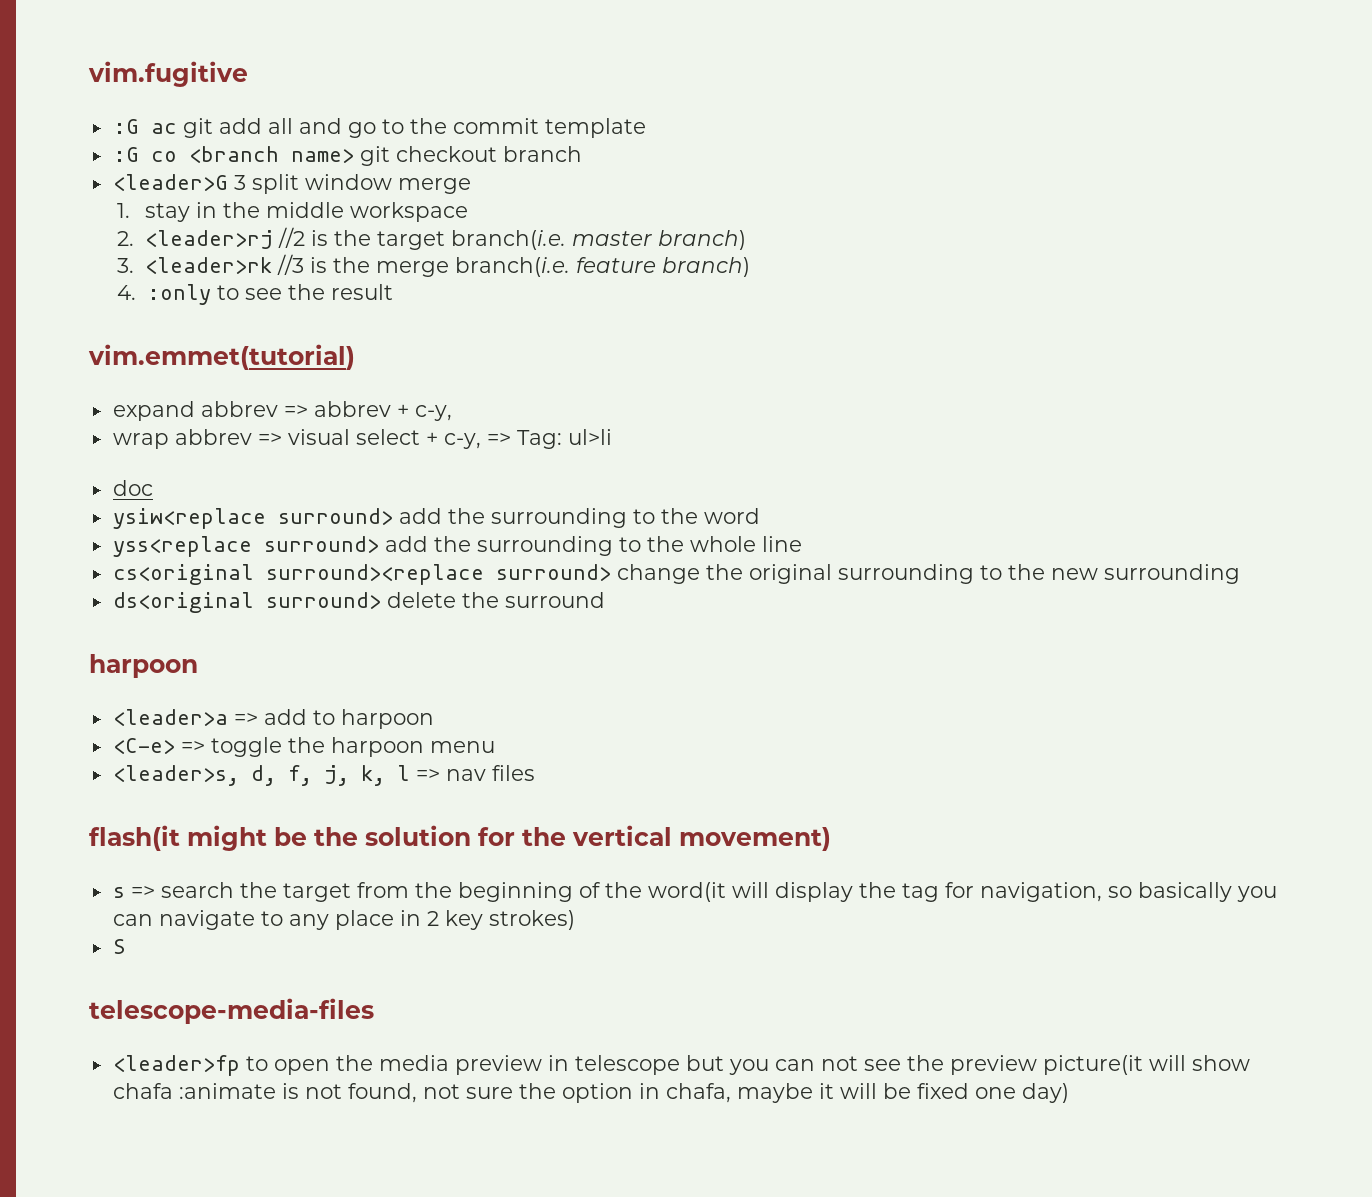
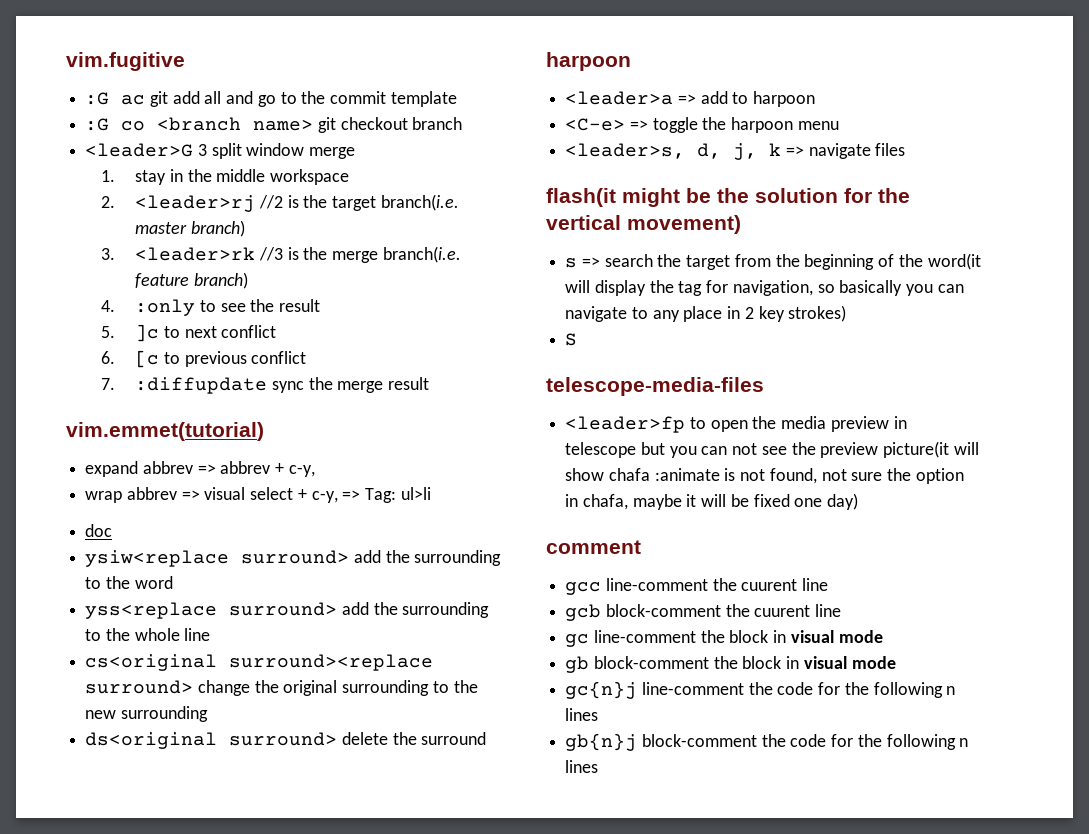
(393, 292) none -> [100,324,277,342] [100,350,307,368] [100,377,430,394] // 5. ]c to next conflict // 6. [c to previous conflict // 7. :diffupdate sync the merge result
[287,765,486,786] f, j, k, l => nav -> [733,143,871,160] j, k => navigate
(1069, 1093) none -> [546,540,641,554] [565,578,829,595] [565,604,842,621] [565,630,883,647] [565,656,896,673] [565,681,956,699] [565,708,599,721] [565,733,969,751] [565,760,599,773] // comment // gcc line-comment the cuurent line // gcb block-comment the cuurent line // gc line-comment the block in visual mode // gb block-comment the block in visual mode // gc{n}j line-comment the code for the following n lines // gb{n}j block-comment the code for the following n lines

